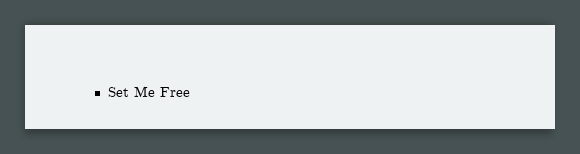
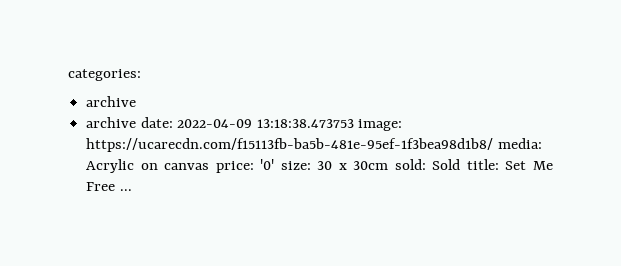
(107, 92) none -> [68,69,141,81] [86,96,137,107] [86,117,402,131] [86,138,542,152] [86,159,499,173] categories: // archive // archive date: 2022-04-09 13:18:38.473753 image: https://ucarecdn.com/f15113fb-ba5b-481e-95ef-1f3bea98d1b8/ media: Acrylic on canvas price: '0' size: 30 x 30cm sold: Sold title:
(190, 92) none -> [119,189,132,191] ...

